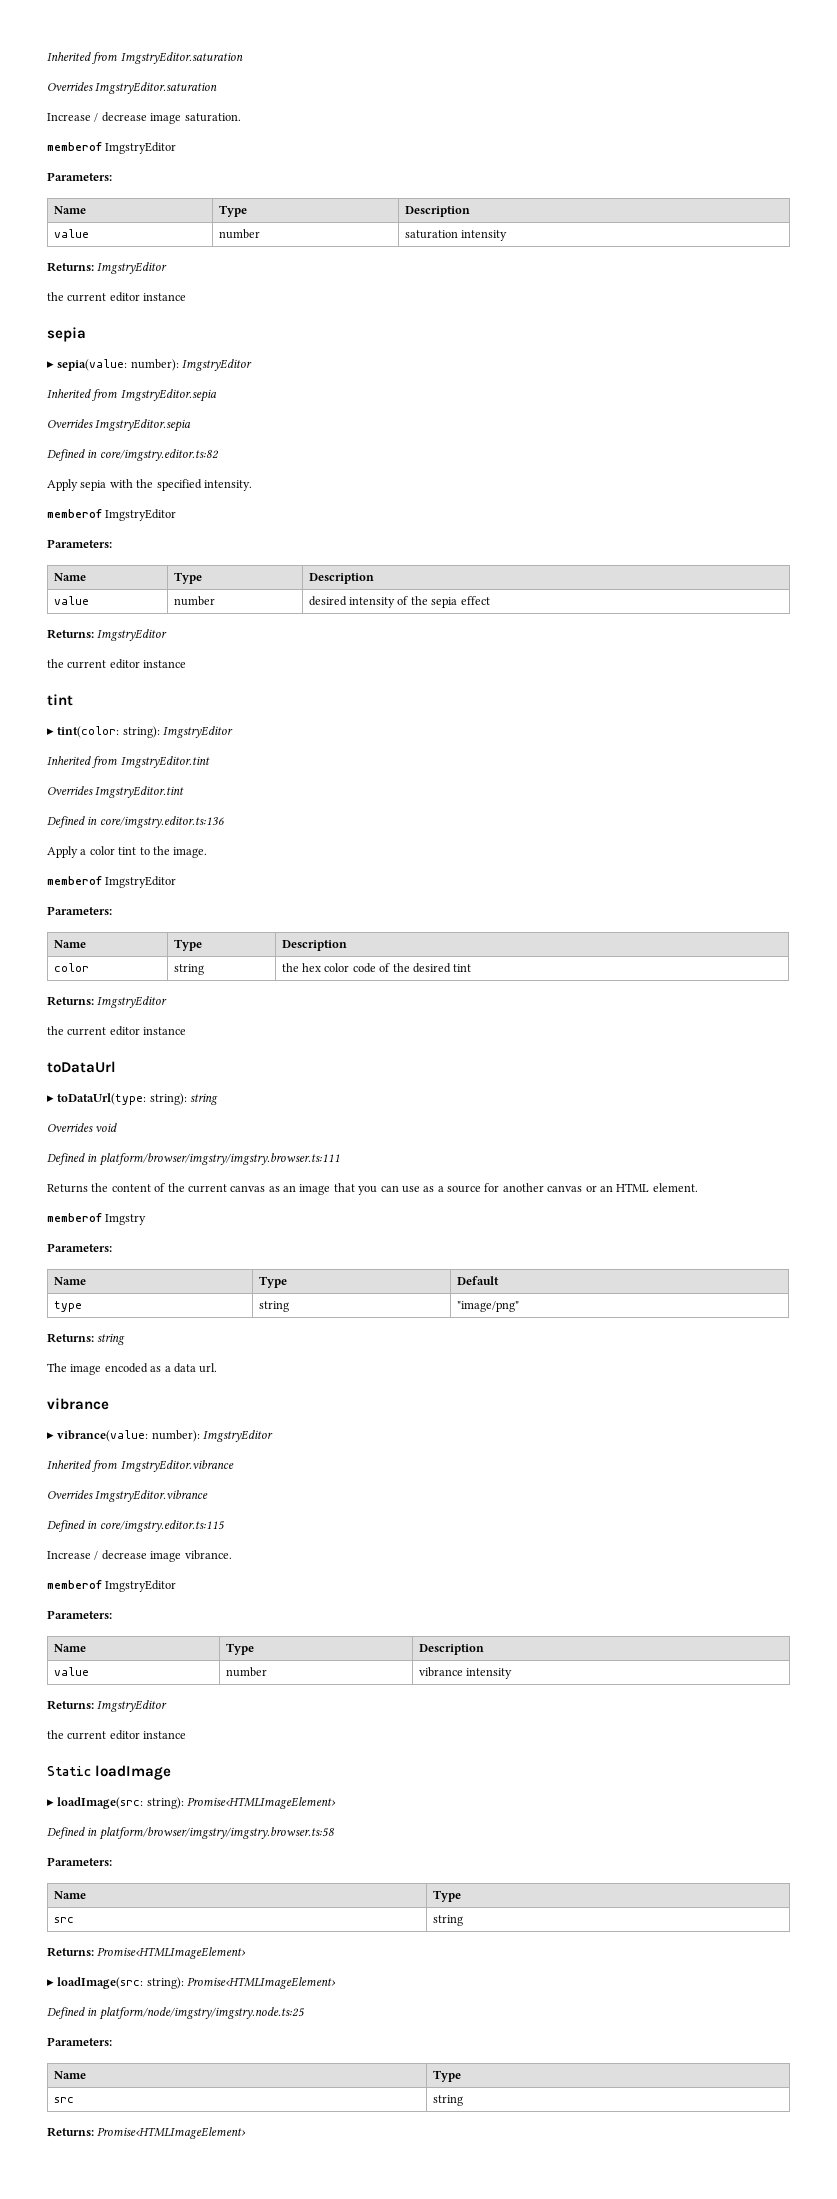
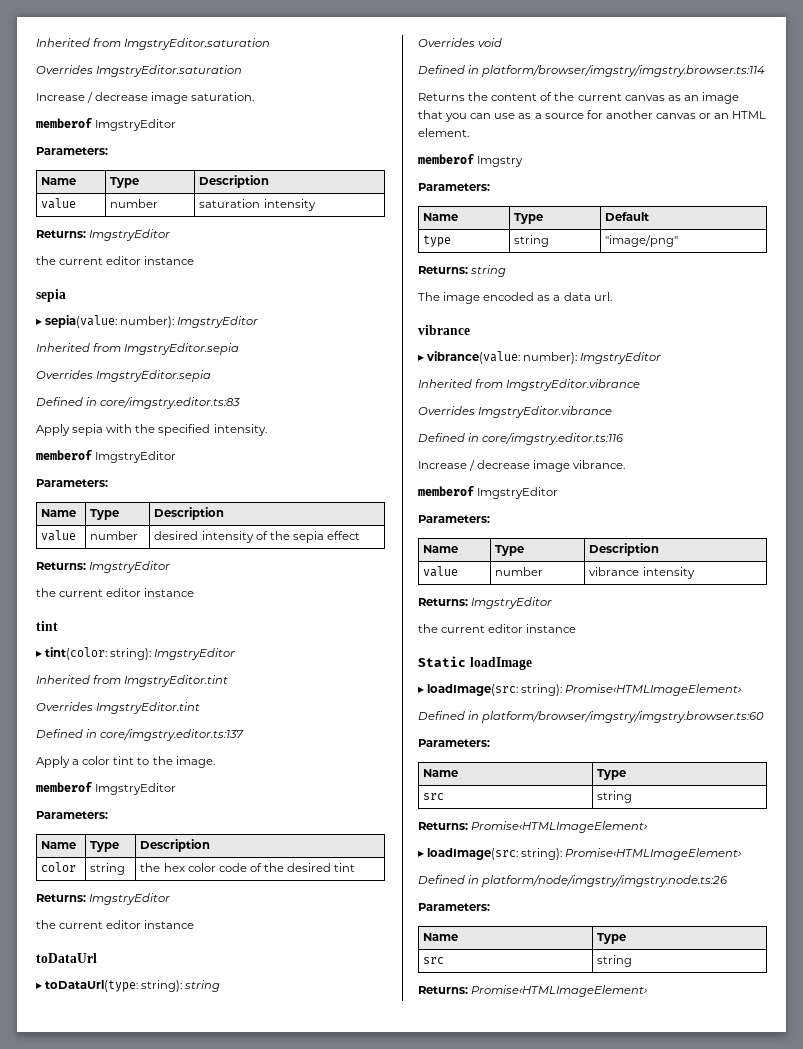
[99,449,219,461] core/imgstry.editor.ts:82 -> [100,397,241,409] core/imgstry.editor.ts:83
[99,816,224,828] core/imgstry.editor.ts:136 -> [100,729,245,741] core/imgstry.editor.ts:137
[98,1153,340,1166] platform/browser/imgstry/imgstry.browser.ts:111 -> [482,65,766,77] platform/browser/imgstry/imgstry.browser.ts:114
[99,1520,225,1532] core/imgstry.editor.ts:115 -> [482,433,625,445] core/imgstry.editor.ts:116
[98,1827,335,1840] platform/browser/imgstry/imgstry.browser.ts:58 -> [482,711,765,723] platform/browser/imgstry/imgstry.browser.ts:60
[98,2007,305,2020] platform/node/imgstry/imgstry.node.ts:25 -> [482,875,729,887] platform/node/imgstry/imgstry.node.ts:26

